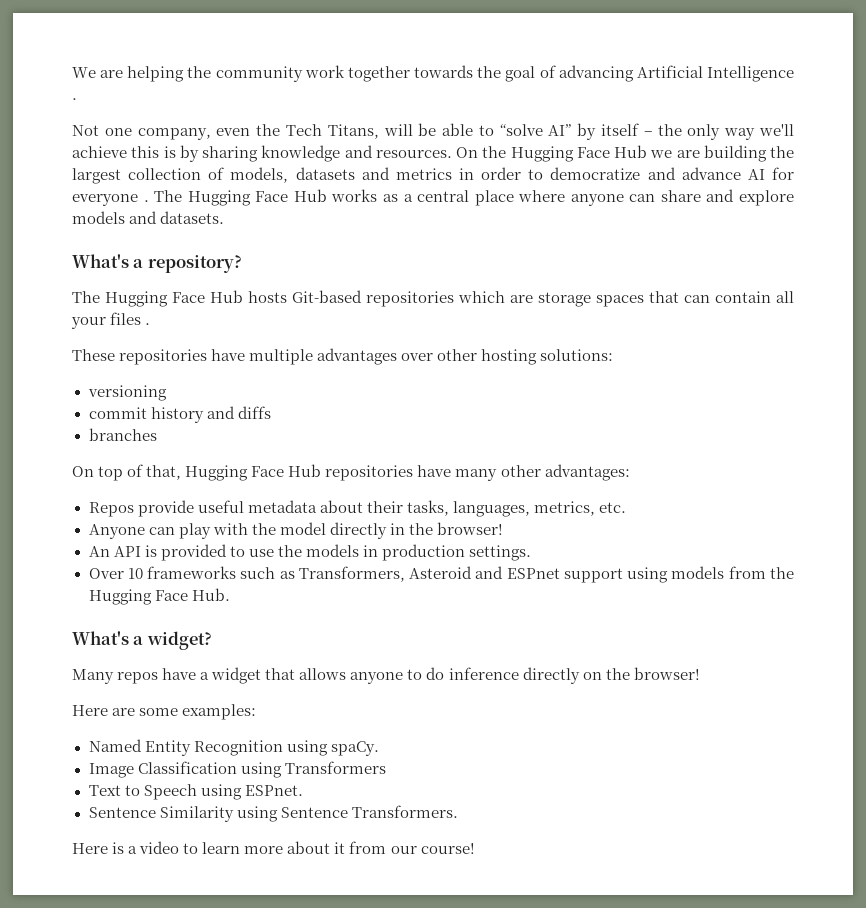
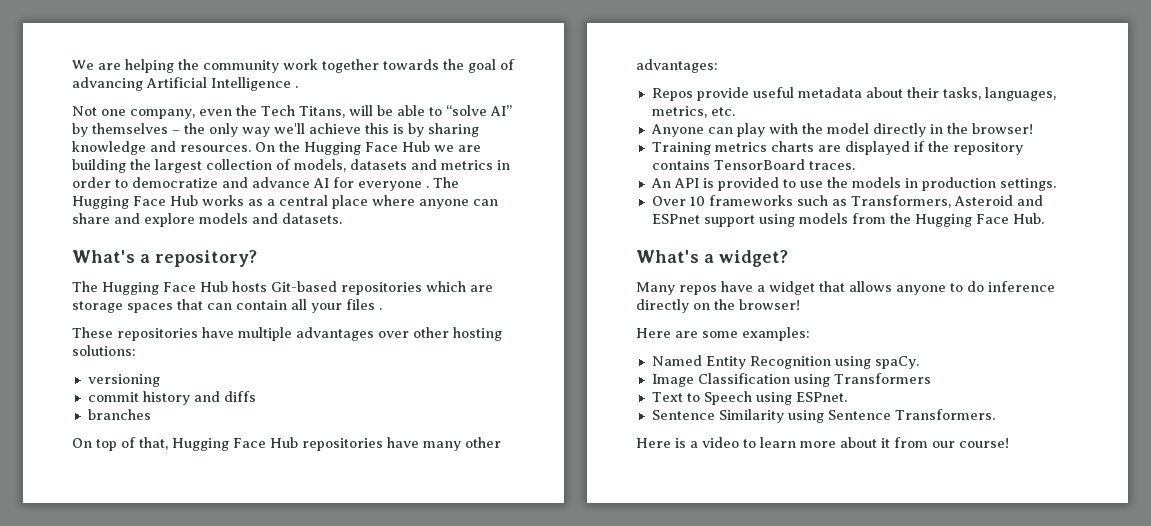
[601,123,640,136] itself -> [92,123,168,134] themselves
(503, 528) none -> [651,141,1023,155] [651,159,855,170] // Training metrics charts are displayed if the repository contains TensorBoard traces.

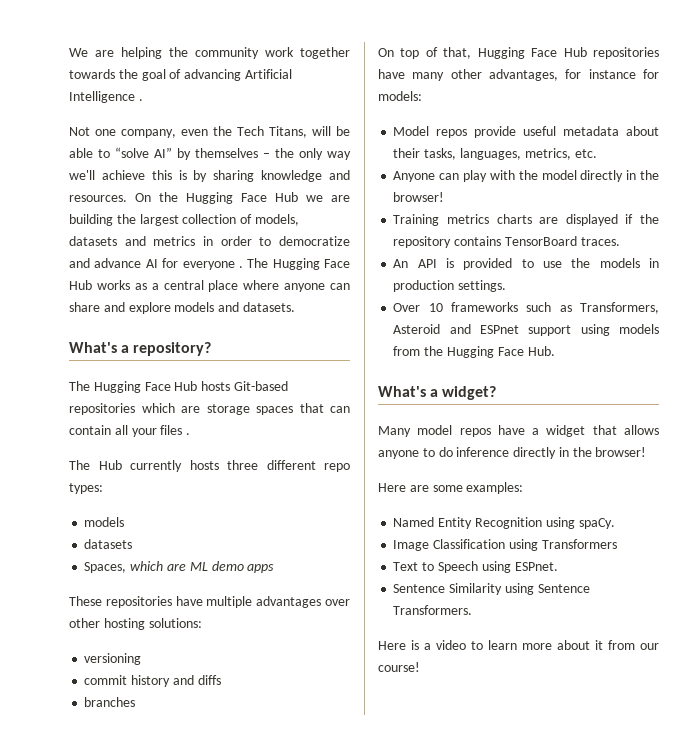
(382, 309) none -> [69,460,350,472] [69,483,103,494] [84,517,125,527] [84,539,133,549] [84,561,275,573] // The Hub currently hosts three different repo types: // models // datasets // Spaces, which are ML demo apps
[636,59,718,73] [651,88,693,101] advantages: // Repos -> [489,69,659,81] [378,91,422,101] [393,126,468,138] advantages, for instance for models: // Model repos
(675, 288) none -> [417,425,453,435] model
[693,303,710,310] on -> [558,447,569,457] in

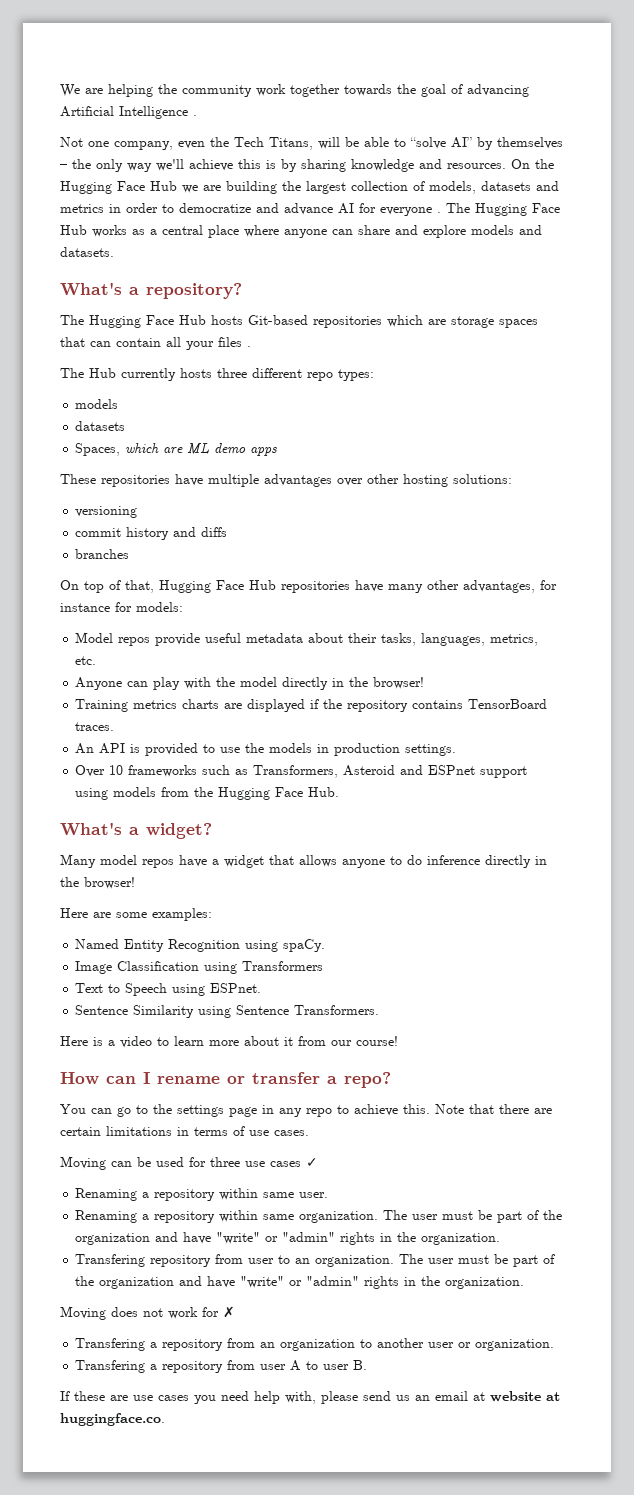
(420, 667) none -> [60,1072,391,1088] [60,1104,552,1117] [60,1126,309,1136] [60,1156,318,1170] [75,1188,329,1201] [75,1210,563,1223] [75,1232,501,1245] [75,1254,556,1267] [75,1276,525,1289] [60,1306,235,1320] [75,1338,555,1351] [75,1360,368,1373] [60,1391,560,1404] [60,1413,165,1426] // How can I rename or transfer a repo? // You can go to the settings page in any repo to achieve this. Note that there are certain limitations in terms of use cases. // Moving can be used for three use cases ✓ // Renaming a repository within same user. // Renaming a repository within same organization. The user must be part of the organization and have "write" or "admin" rights in the organization. // Transfering repository from user to an organization. The user must be part of the organization and have "write" or "admin" rights in the organization. // Moving does not work for ✗ // Transfering a repository from an organization to another user or organization. // Transfering a repository from user A to user B. // If these are use cases you need help with, please send us an email at website at huggingface.co.

